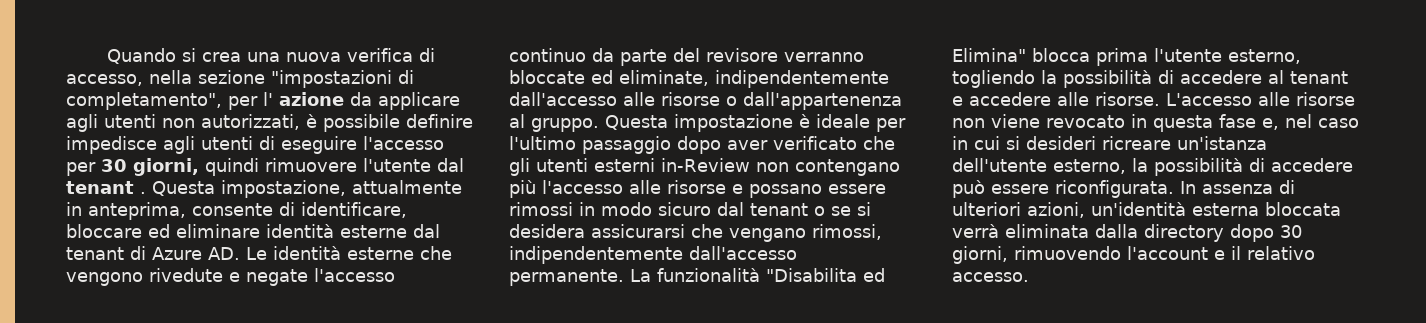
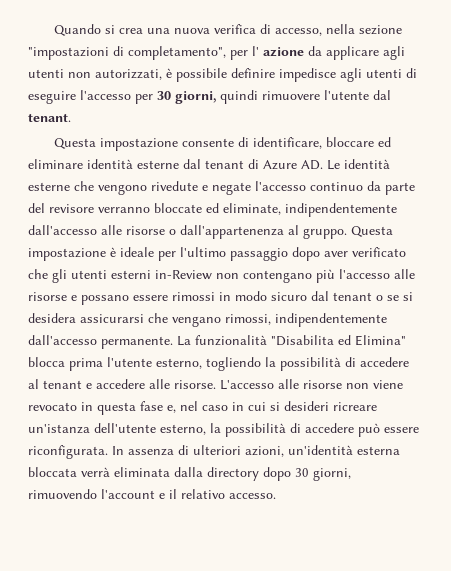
[66,180,462,198] [66,202,186,220] tenant . Questa impostazione, attualmente in anteprima, -> [28,113,71,122] [53,138,178,151] tenant. // Questa impostazione

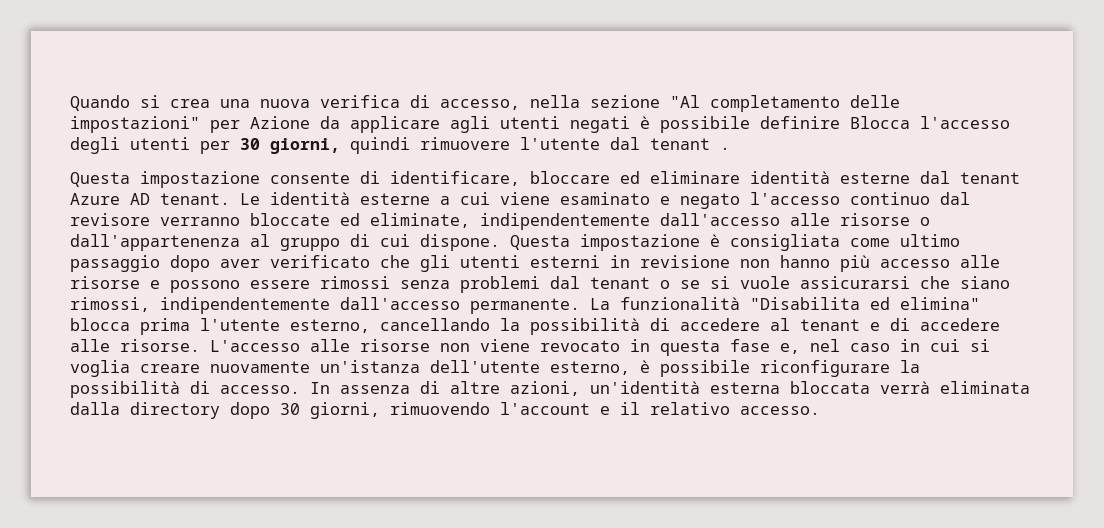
[28,46,304,60] "impostazioni di completamento", per l' azione -> [670,95,900,112] [70,116,310,133] "Al completamento delle impostazioni" per Azione
[68,69,162,80] non autorizzati, -> [570,116,630,133] negati
[279,68,417,82] [28,90,131,104] impedisce agli utenti di eseguire l'accesso -> [850,116,1010,129] [70,137,190,154] Blocca l'accesso degli utenti
[28,113,71,122] tenant. -> [650,138,730,150] tenant .
[248,159,390,170] [28,181,415,195] [28,203,45,213] di Azure AD. Le identità esterne che vengono rivedute e negate l'accesso continuo da parte del -> [70,192,970,209] Azure AD tenant. Le identità esterne a cui viene esaminato e negato l'accesso continuo dal
[303,226,393,239] [28,247,226,261] gruppo. Questa impostazione è ideale per l'ultimo -> [280,234,960,251] gruppo di cui dispone. Questa impostazione è consigliata come ultimo
[155,269,390,283] in-Review non contengano più l'accesso -> [610,255,950,272] in revisione non hanno più accesso
[81,295,129,305] possano -> [170,280,240,293] possono
[219,291,307,301] in modo sicuro -> [400,276,540,293] senza problemi
[28,313,76,323] desidera -> [740,276,790,289] vuole
[172,316,221,327] vengano -> [960,276,1010,289] siano
[355,335,406,346] Elimina" -> [900,297,980,310] elimina"
[206,357,261,371] togliendo -> [380,318,490,331] cancellando
(92, 386) none -> [890,318,910,331] di
[284,401,377,411] [28,423,419,437] [28,445,108,459] desideri ricreare un'istanza dell'utente esterno, la possibilità di accedere può essere riconfigurata. -> [70,360,920,377] [70,381,300,398] voglia creare nuovamente un'istanza dell'utente esterno, è possibile riconfigurare la possibilità di accesso.
[193,445,241,455] ulteriori -> [450,381,500,394] altre

